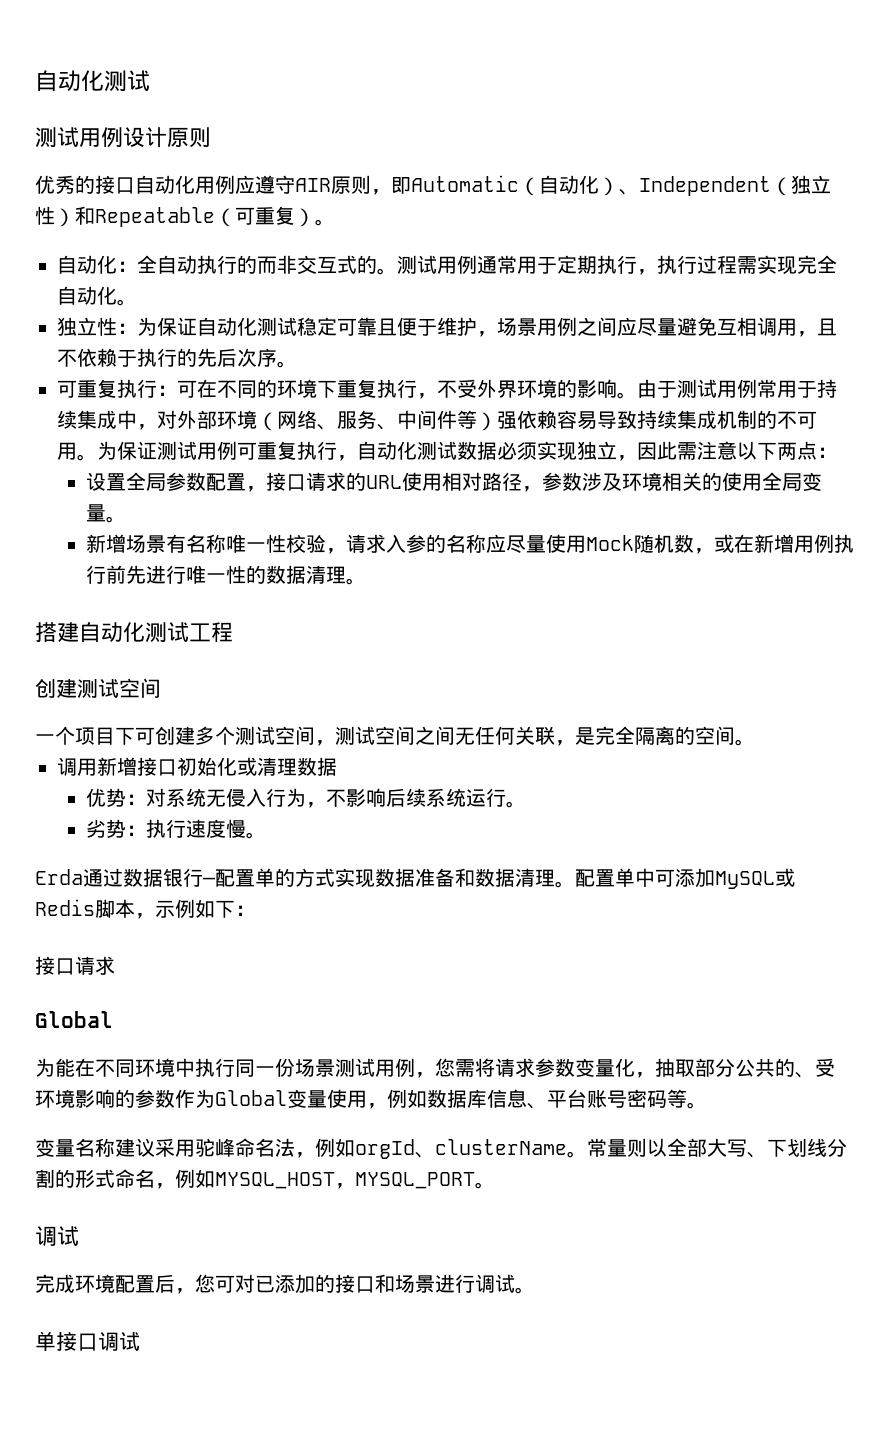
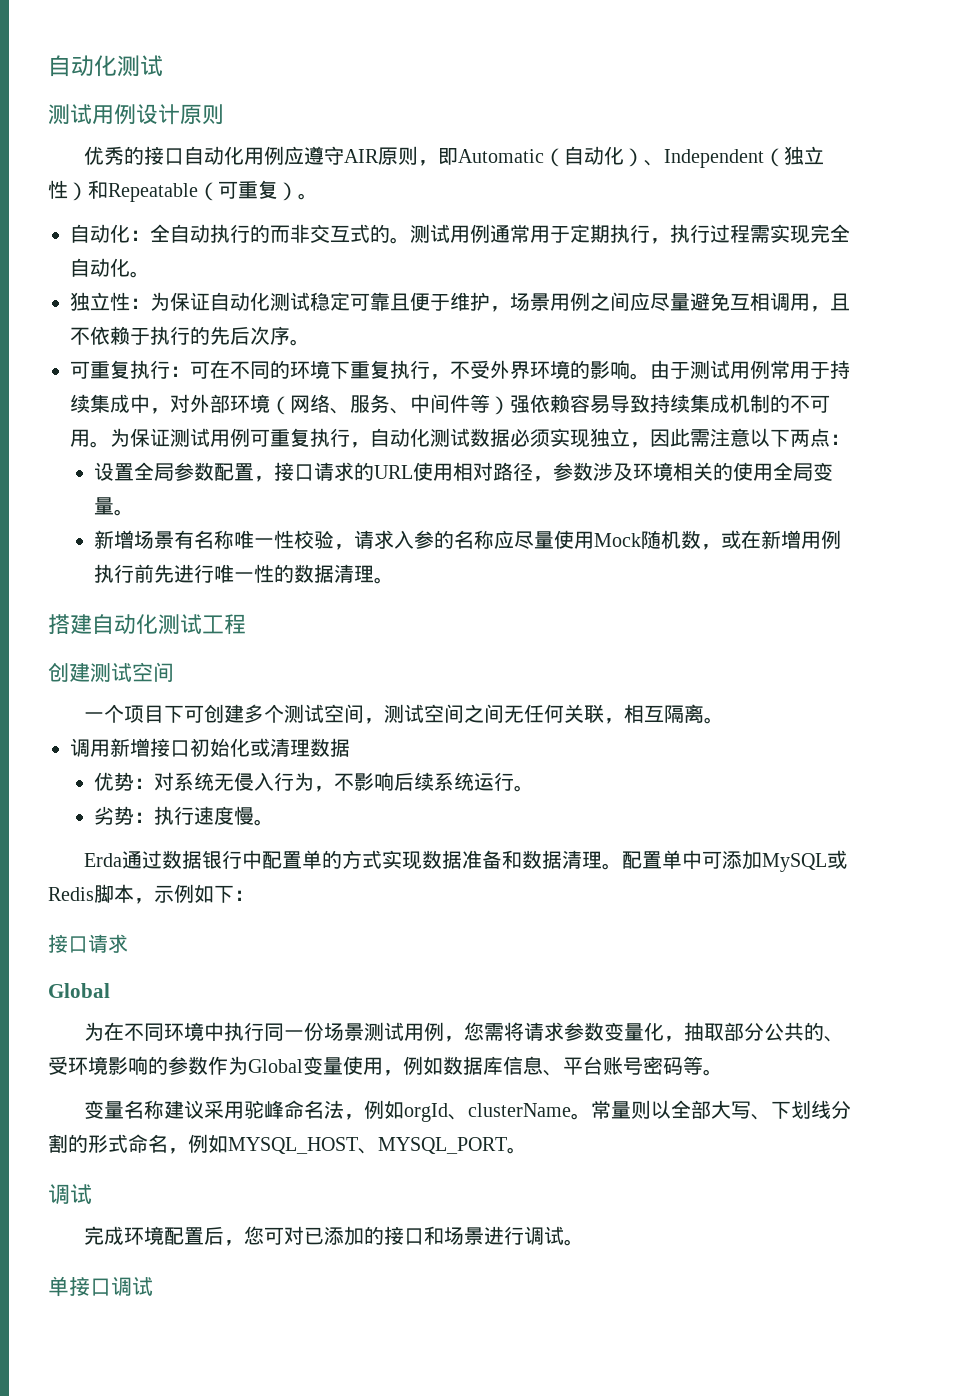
[575,726,735,745] 是完全隔离的空间 -> [623,704,704,723] 相互隔离
[203,877,215,885] — -> [241,850,262,869] 中
[55,1058,75,1077] 能 -> (104, 1031) none
[335,1183,355,1189] ， -> [358,1148,378,1154] 、

